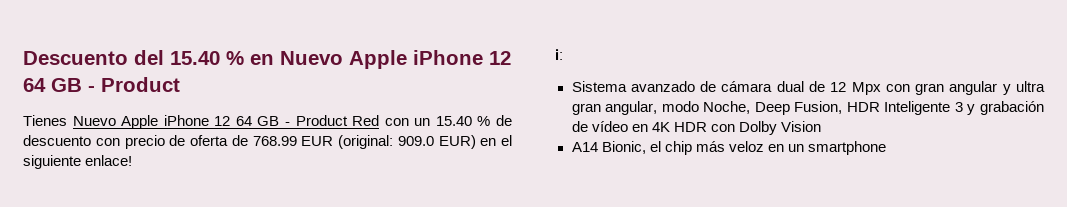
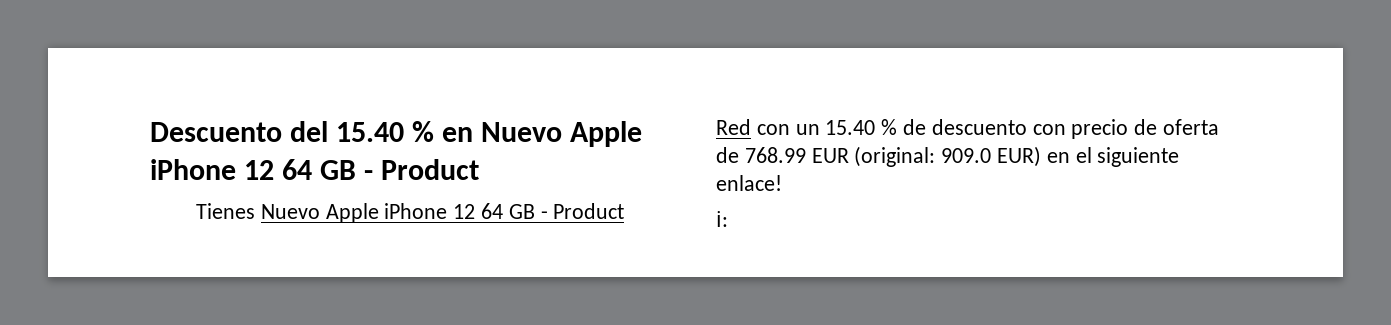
[571,81,1045,95] [571,101,1044,115] [571,121,821,135] [571,141,886,155] // Sistema avanzado de cámara dual de 12 Mpx con gran angular y ultra gran angular, modo Noche, Deep Fusion, HDR Inteligente 3 y grabación de vídeo en 4K HDR con Dolby Vision // A14 Bionic, el chip más veloz en un smartphone -> (728, 219) none

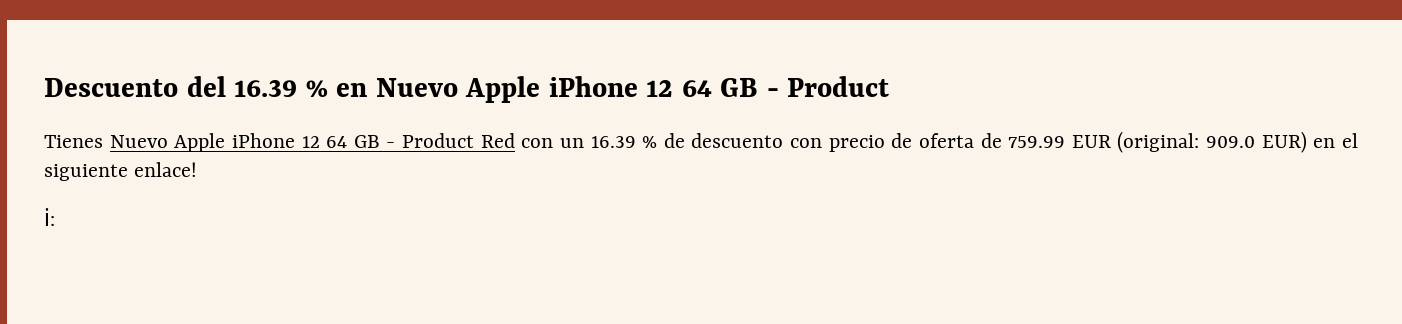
[335,122,404,142] 15.40 -> [234,80,298,97] 16.39
[825,120,876,135] 15.40 -> [590,136,636,148] 16.39
[744,147,806,163] 768.99 -> [1008,136,1066,148] 759.99

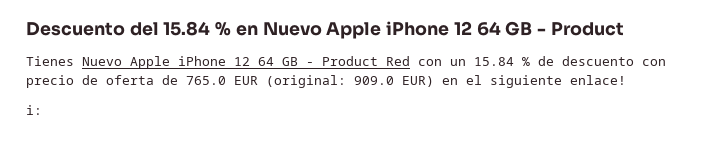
[234,80,298,97] 16.39 -> [163,21,211,36] 15.84
[590,136,636,148] 16.39 -> [474,57,514,66] 15.84
[1008,136,1066,148] 759.99 -> [186,76,226,85] 765.0

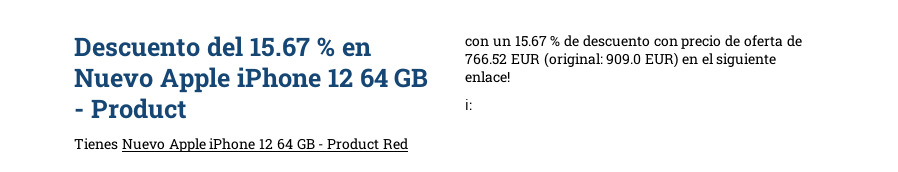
[163,21,211,36] 15.84 -> [249,37,310,57] 15.67
[474,57,514,66] 15.84 -> [514,35,547,47] 15.67
[186,76,226,85] 765.0 -> [465,53,507,65] 766.52

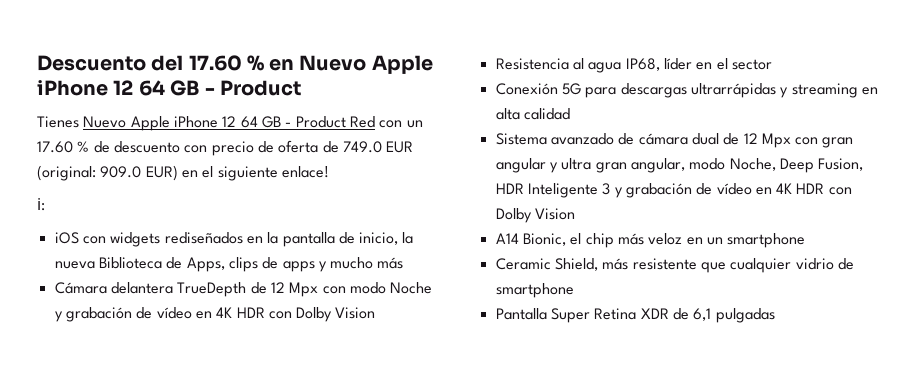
[249,37,310,57] 15.67 -> [188,55,242,71] 17.60
[514,35,547,47] 15.67 -> [37,141,73,153] 17.60
[465,53,507,65] 766.52 -> [342,141,382,153] 749.0
(472, 104) none -> [54,232,414,247] [54,257,404,272] [54,282,433,297] [54,307,376,322] [495,58,772,73] [495,83,878,98] [495,108,570,120] [495,133,854,148] [495,158,864,173] [495,183,852,198] [495,208,575,223] [495,233,806,248] [495,258,854,273] [495,283,574,298] [495,308,775,323] // iOS con widgets rediseñados en la pantalla de inicio, la nueva Biblioteca de Apps, clips de apps y mucho más // Cámara delantera TrueDepth de 12 Mpx con modo Noche y grabación de vídeo en 4K HDR con Dolby Vision // Resistencia al agua IP68, líder en el sector // Conexión 5G para descargas ultrarrápidas y streaming en alta calidad // Sistema avanzado de cámara dual de 12 Mpx con gran angular y ultra gran angular, modo Noche, Deep Fusion, HDR Inteligente 3 y grabación de vídeo en 4K HDR con Dolby Vision // A14 Bionic, el chip más veloz en un smartphone // Ceramic Shield, más resistente que cualquier vidrio de smartphone // Pantalla Super Retina XDR de 6,1 pulgadas

